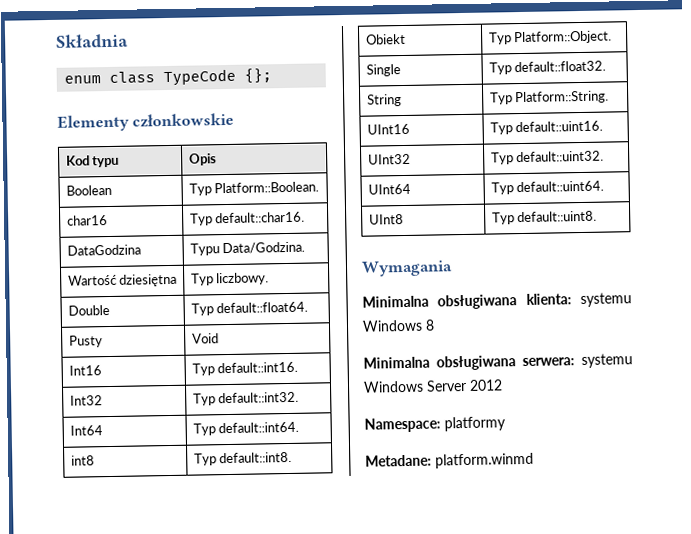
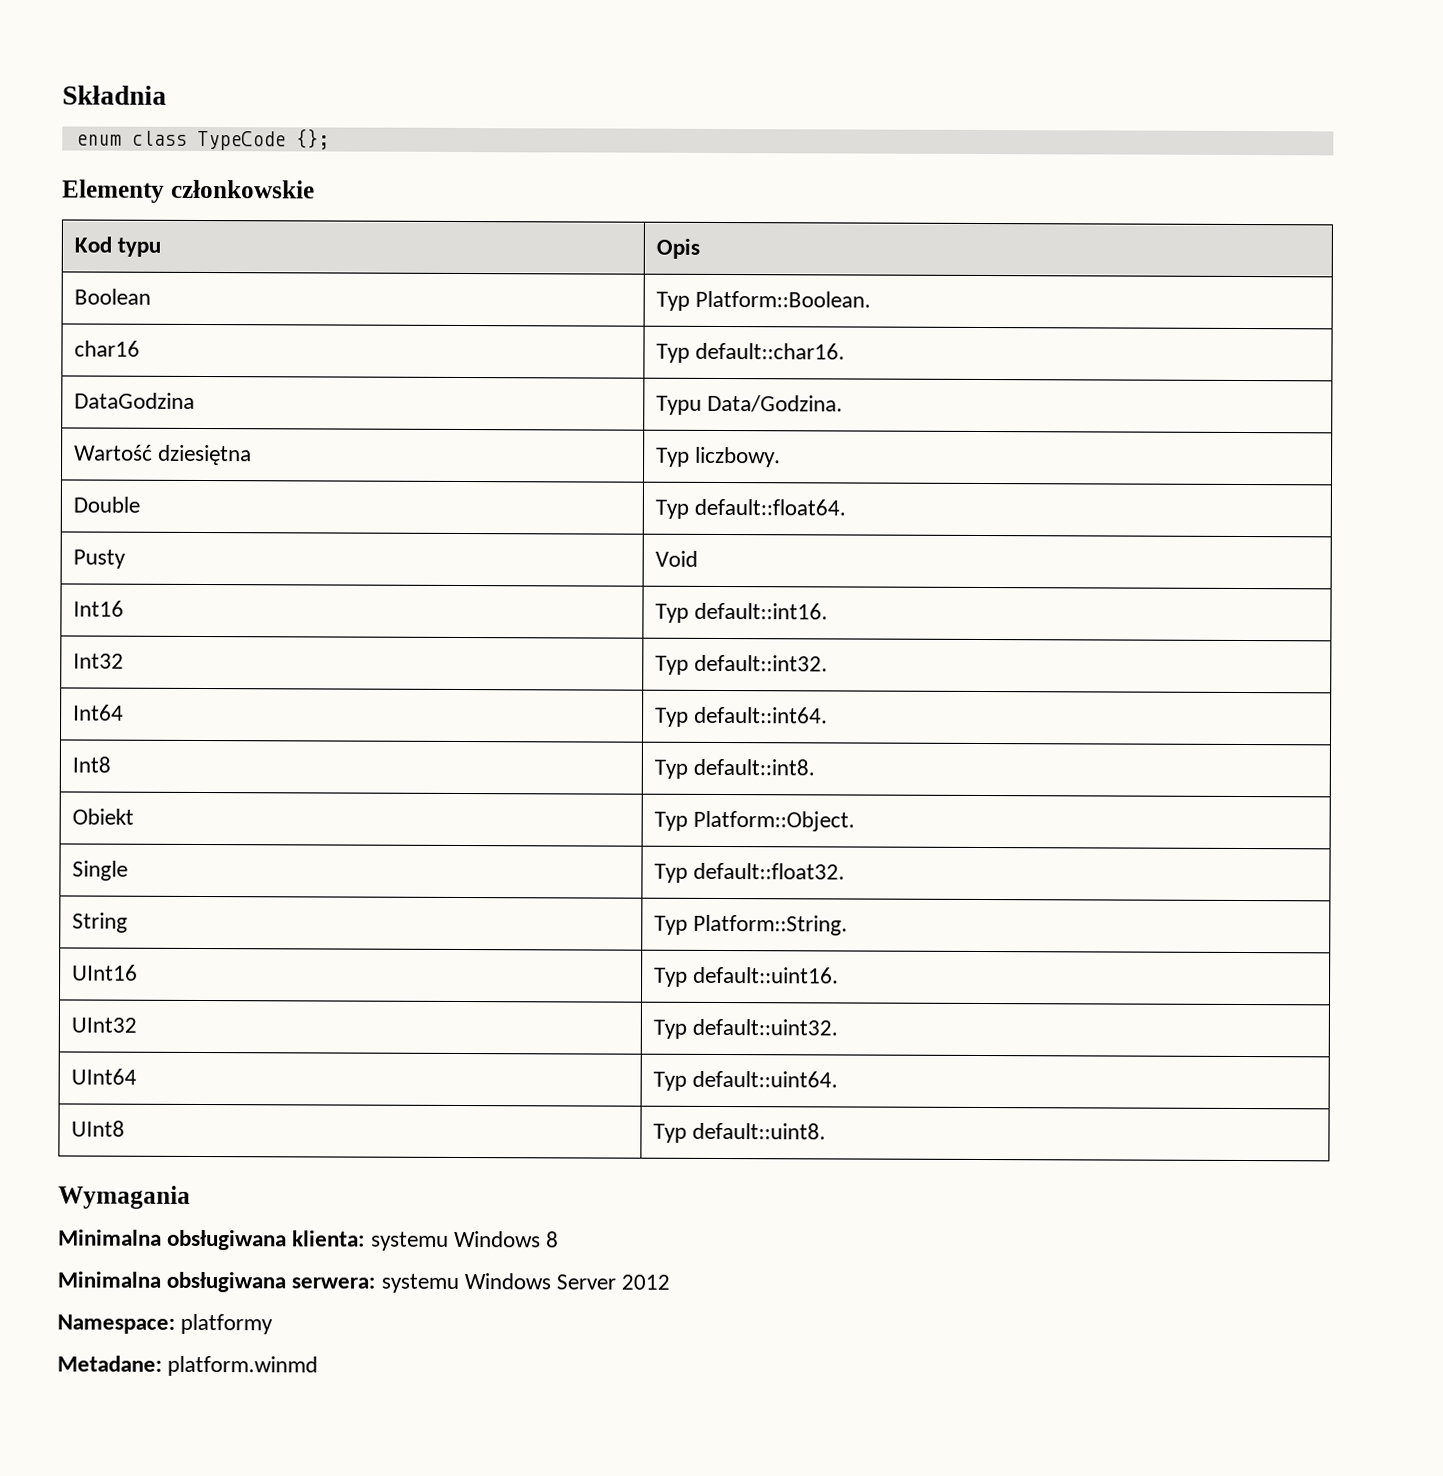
[70,455,95,466] int8 -> [72,756,112,773] Int8

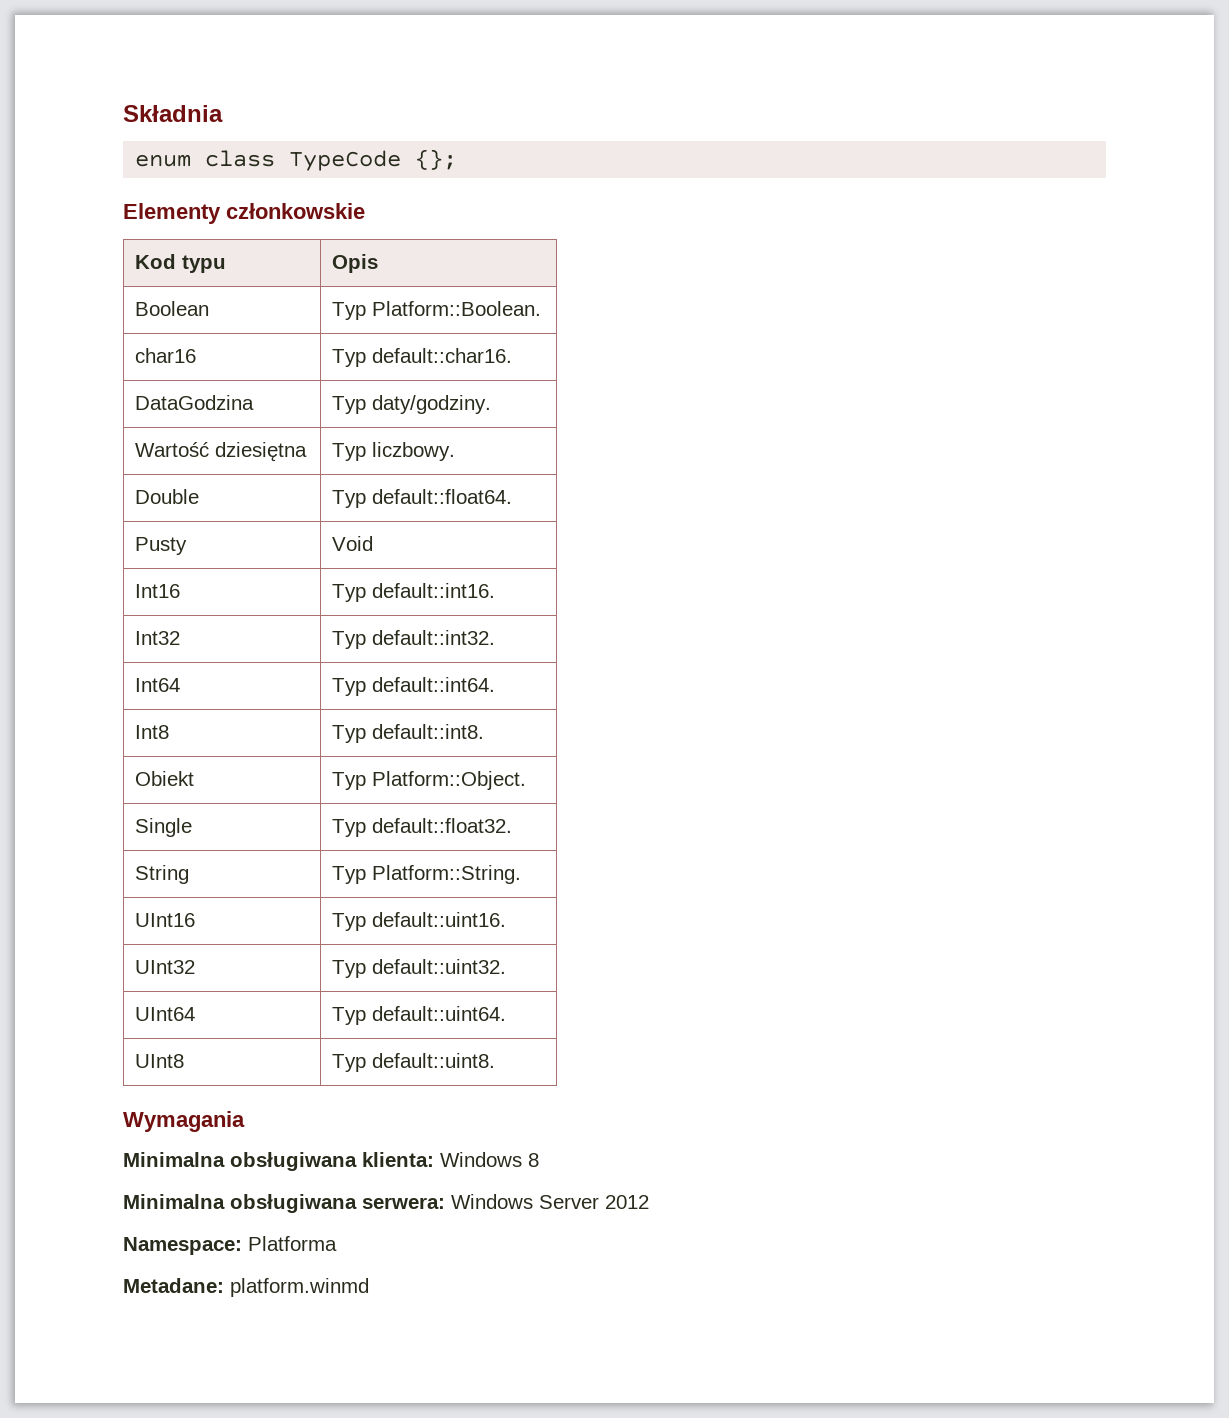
[656,394,844,415] Typu Data/Godzina. -> [332,395,492,414] Typ daty/godziny.
[370,1231,449,1251] systemu -> (434, 1159) none
[380,1273,459,1293] systemu -> (445, 1203) none
[180,1313,274,1335] platformy -> [248,1236,337,1251] Platforma

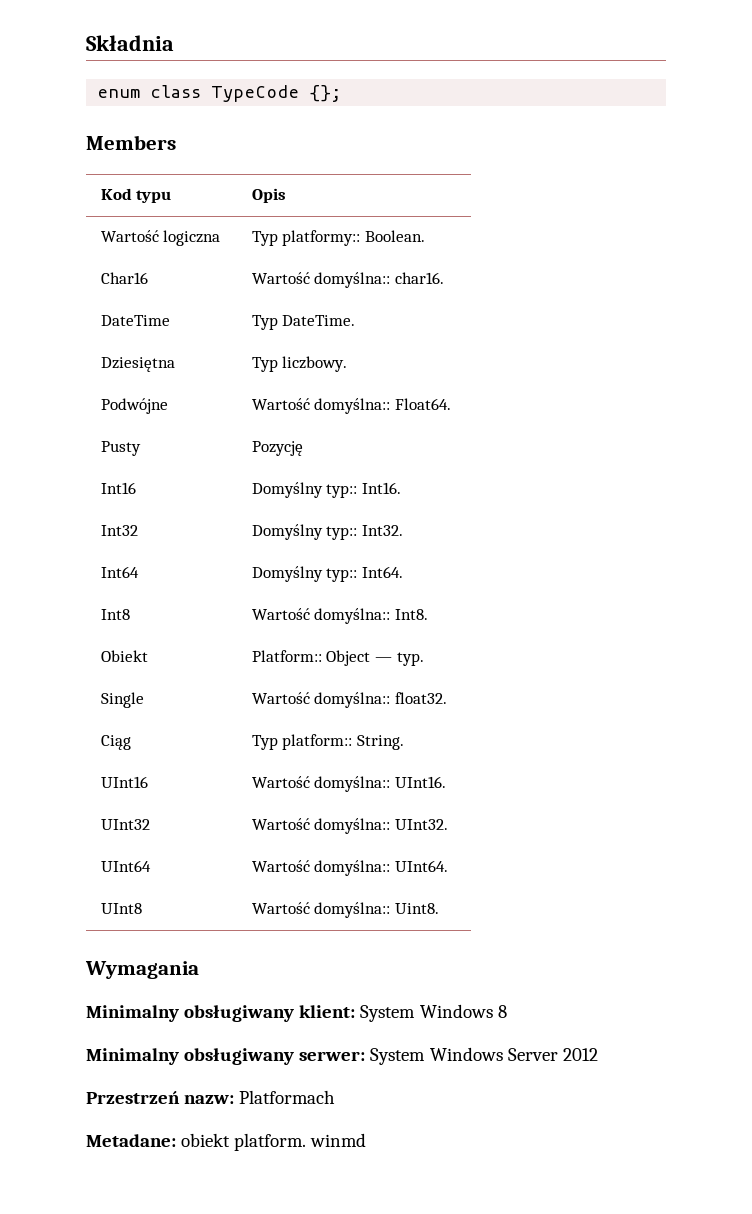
[123,203,365,224] Elementy członkowskie -> [86,135,176,150] Members
[135,301,210,316] [332,301,542,320] [135,348,197,363] [332,348,513,367] [135,395,255,410] [332,395,492,414] [135,442,308,462] [332,442,456,461] [135,489,200,504] [332,489,513,508] Boolean | Typ Platform::Boolean. // char16 | Typ default::char16. // DataGodzina | Typ daty/godziny. // Wartość dziesiętna | Typ liczbowy. // Double | Typ default::float64. -> [100,230,221,246] [251,230,426,246] [100,272,148,284] [251,272,445,288] [100,315,170,326] [251,315,356,330] [100,357,175,372] [251,356,348,372] [100,398,168,414] [251,398,452,414] Wartość logiczna | Typ platformy:: Boolean. // Char16 | Wartość domyślna:: char16. // DateTime | Typ DateTime. // Dziesiętna | Typ liczbowy. // Podwójne | Wartość domyślna:: Float64.
[332,536,374,551] Void -> [251,441,303,456] Pozycję
[332,583,496,602] [135,631,181,645] [332,630,496,649] [135,678,181,692] [332,677,496,696] [135,725,170,739] [332,724,485,743] [135,771,195,786] [332,771,527,790] [135,818,193,837] [332,818,513,837] [135,865,190,884] [332,865,522,884] Typ default::int16. // Int32 | Typ default::int32. // Int64 | Typ default::int64. // Int8 | Typ default::int8. // Obiekt | Typ Platform::Object. // Single | Typ default::float32. // String | Typ Platform::String. -> [251,482,402,498] [100,525,138,536] [251,524,404,540] [100,566,139,578] [251,566,404,582] [100,609,130,620] [251,608,429,624] [100,650,148,662] [251,650,424,666] [100,692,144,708] [251,692,448,708] [100,735,131,750] [251,734,405,750] Domyślny typ:: Int16. // Int32 | Domyślny typ:: Int32. // Int64 | Domyślny typ:: Int64. // Int8 | Wartość domyślna:: Int8. // Obiekt | Platform:: Object — typ. // Single | Wartość domyślna:: float32. // Ciąg | Typ platform:: String.
[332,912,507,931] [135,960,196,974] [332,959,507,978] [135,1007,196,1021] [332,1006,507,1025] [135,1054,185,1068] [332,1053,496,1072] [123,1111,245,1132] [123,1152,539,1171] [123,1194,649,1213] [123,1236,337,1255] [123,1278,369,1297] Typ default::uint16. // UInt32 | Typ default::uint32. // UInt64 | Typ default::uint64. // UInt8 | Typ default::uint8. // Wymagania // Minimalna obsługiwana klienta: Windows 8 // Minimalna obsługiwana serwera: Windows Server 2012 // Namespace: Platforma // Metadane: platform.winmd -> [251,776,447,792] [100,819,150,830] [251,818,449,834] [100,860,151,872] [251,860,449,876] [100,903,142,914] [251,902,440,918] [85,961,199,979] [86,1004,507,1022] [86,1047,598,1065] [86,1090,336,1104] [86,1133,367,1151] Wartość domyślna:: UInt16. // UInt32 | Wartość domyślna:: UInt32. // UInt64 | Wartość domyślna:: UInt64. // UInt8 | Wartość domyślna:: Uint8. // Wymagania // Minimalny obsługiwany klient: System Windows 8 // Minimalny obsługiwany serwer: System Windows Server 2012 // Przestrzeń nazw: Platformach // Metadane: obiekt platform. winmd

